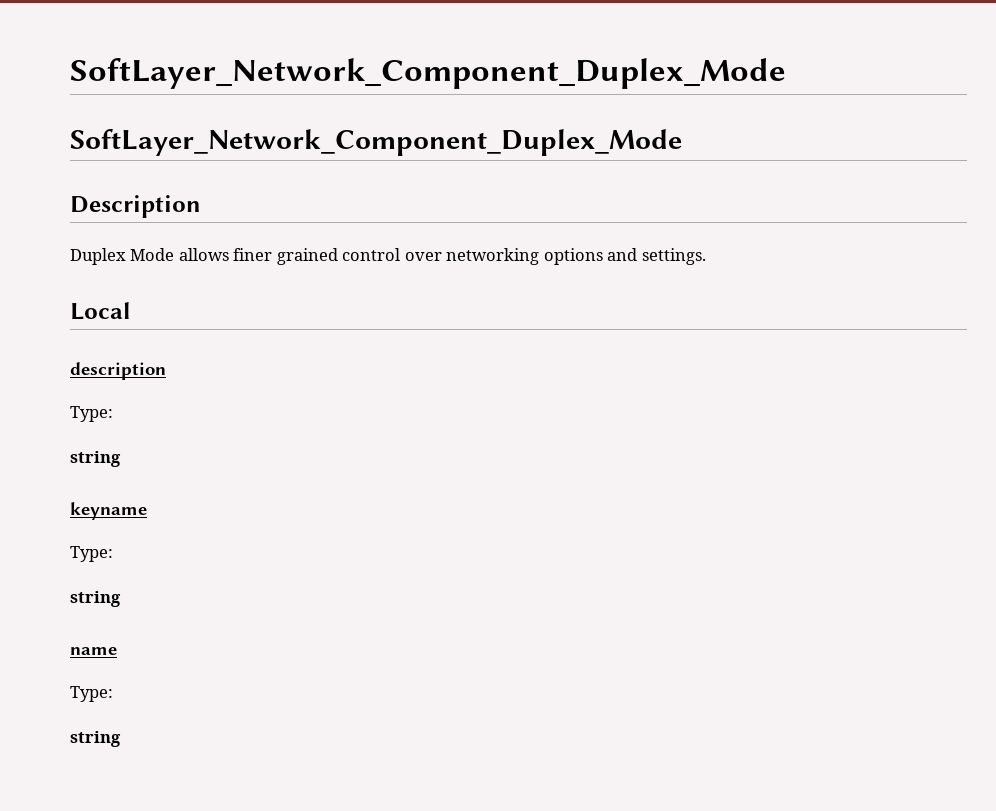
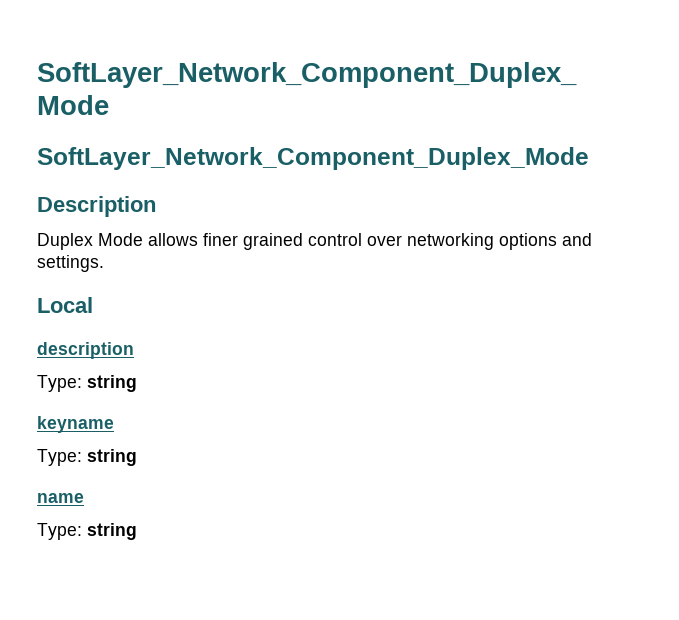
(113, 414) // -> (82, 383) none
(113, 554) // -> (82, 457) none
(113, 694) // -> (82, 531) none

